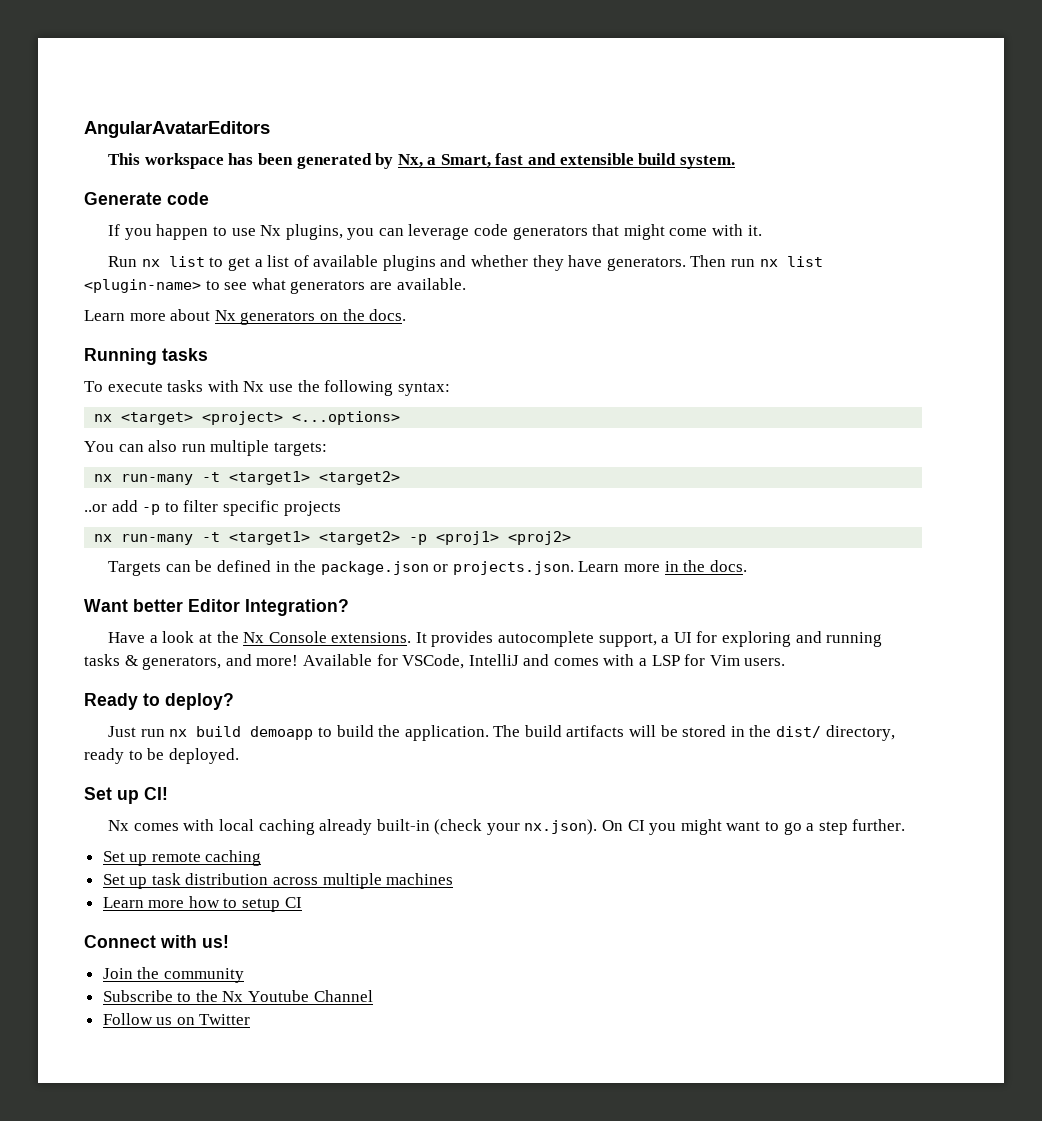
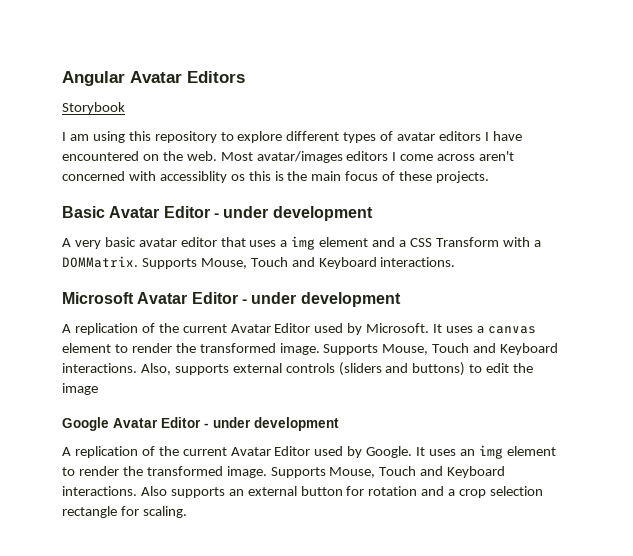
[84,121,270,138] [108,153,735,169] [84,192,209,205] [108,224,762,240] [108,255,823,271] [84,278,466,294] [84,309,407,325] [84,348,208,365] [84,380,450,396] [94,411,401,425] [84,440,327,456] [94,471,401,485] [84,500,341,516] [94,531,572,545] [108,560,747,576] [84,599,349,616] [108,631,883,647] [84,654,786,670] [84,693,234,710] [108,725,895,741] [84,748,239,764] [84,787,168,804] [108,819,906,835] [102,850,262,866] [102,873,454,889] [102,896,302,912] [84,935,229,948] [102,967,244,983] [102,990,373,1002] [102,1013,251,1025] AngularAvatarEditors // This workspace has been generated by Nx, a Smart, fast and extensible build system. // Generate code // If you happen to use Nx plugins, you can leverage code generators that might come with it. // Run nx list to get a list of available plugins and whether they have generators. Then run nx list <plugin-name> to see what generators are available. // Learn more about Nx generators on the docs. // Running tasks // To execute tasks with Nx use the following syntax: // nx <target> <project> <...options> // You can also run multiple targets: // nx run-many -t <target1> <target2> // ..or add -p to filter specific projects // nx run-many -t <target1> <target2> -p <proj1> <proj2> // Targets can be defined in the package.json or projects.json. Learn more in the docs. // Want better Editor Integration? // Have a look at the Nx Console extensions. It provides autocomplete support, a UI for exploring and running tasks & generators, and more! Available for VSCode, IntelliJ and comes with a LSP for Vim users. // Ready to deploy? // Just run nx build demoapp to build the application. The build artifacts will be stored in the dist/ directory, ready to be deployed. // Set up CI! // Nx comes with local caching already built-in (check your nx.json). On CI you might want to go a step further. // Set up remote caching // Set up task distribution across multiple machines // Learn more how to setup CI // Connect with us! // Join the community // Subscribe to the Nx Youtube Channel // Follow us on Twitter -> [62,71,245,86] [62,102,125,114] [62,131,522,143] [62,151,515,163] [62,171,490,183] [62,206,373,221] [62,236,541,250] [62,256,456,269] [62,292,401,307] [62,323,536,335] [62,343,559,355] [62,362,534,376] [62,383,98,395] [62,417,339,431] [62,445,556,459] [62,466,506,478] [62,486,544,498] [62,506,187,518] Angular Avatar Editors // Storybook // I am using this repository to explore different types of avatar editors I have encountered on the web. Most avatar/images editors I come across aren't concerned with accessiblity os this is the main focus of these projects. // Basic Avatar Editor - under development // A very basic avatar editor that uses a img element and a CSS Transform with a DOMMatrix. Supports Mouse, Touch and Keyboard interactions. // Microsoft Avatar Editor - under development // A replication of the current Avatar Editor used by Microsoft. It uses a canvas element to render the transformed image. Supports Mouse, Touch and Keyboard interactions. Also, supports external controls (sliders and buttons) to edit the image // Google Avatar Editor - under development // A replication of the current Avatar Editor used by Google. It uses an img element to render the transformed image. Supports Mouse, Touch and Keyboard interactions. Also supports an external button for rotation and a crop selection rectangle for scaling.

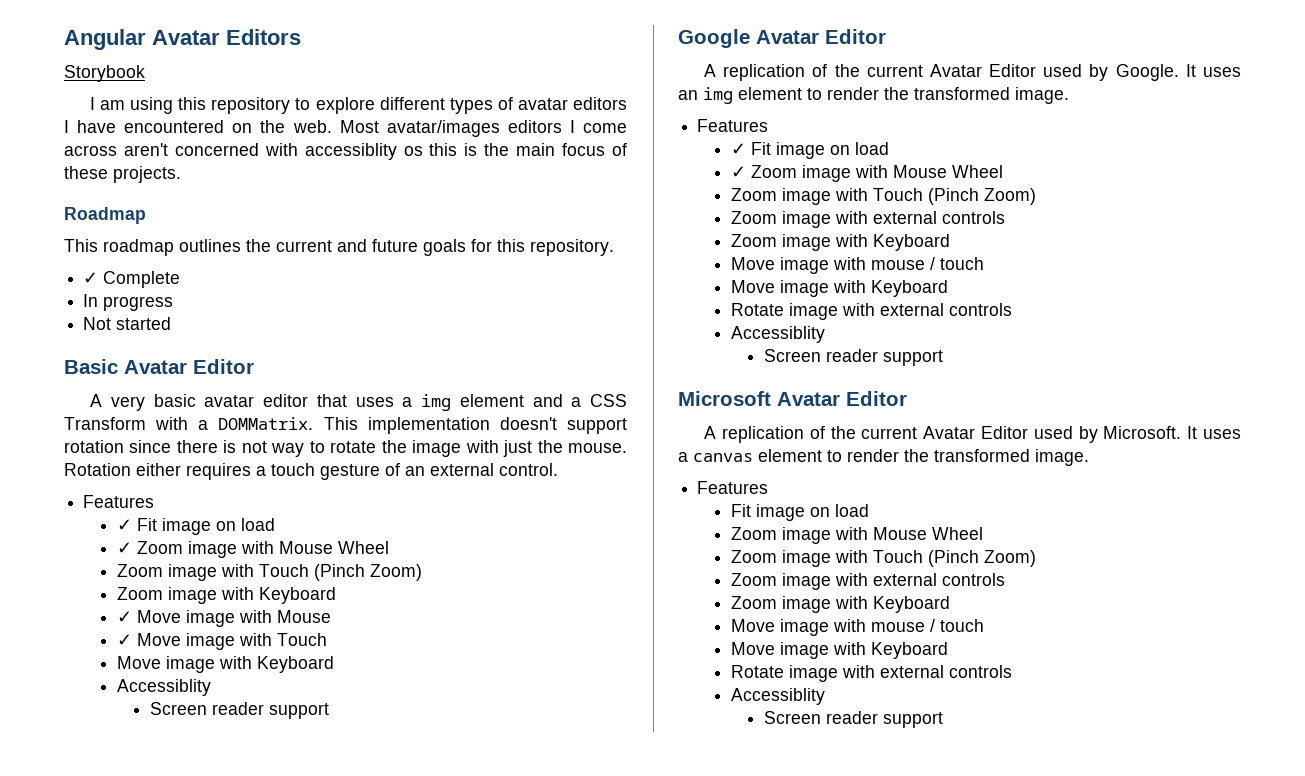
(490, 177) none -> [64,207,146,224] [64,239,614,256] [83,271,181,288] [83,294,174,311] [83,317,172,330] // Roadmap // This roadmap outlines the current and future goals for this repository. // ✓ Complete // In progress // Not started
[213,206,373,221] - under development -> (254, 366) none
[141,257,456,269] Supports Mouse, Touch and Keyboard interactions. -> [323,417,627,434] [64,440,627,457] [64,463,558,480] [83,495,155,508] [116,518,275,535] [116,541,389,558] [116,564,422,581] [116,587,336,604] [116,610,331,627] [116,633,327,650] [116,656,334,673] [116,679,211,696] [149,702,329,719] [678,29,886,48] [704,64,1241,81] [678,87,1069,104] [697,119,769,132] [730,142,889,159] [730,165,1003,182] [730,188,1036,205] [730,211,1005,228] [730,234,950,251] [730,257,984,274] [730,280,948,297] [730,303,1012,320] [730,326,825,343] [763,349,943,366] This implementation doesn't support rotation since there is not way to rotate the image with just the mouse. Rotation either requires a touch gesture of an external control. // Features // ✓ Fit image on load // ✓ Zoom image with Mouse Wheel // Zoom image with Touch (Pinch Zoom) // Zoom image with Keyboard // ✓ Move image with Mouse // ✓ Move image with Touch // Move image with Keyboard // Accessiblity // Screen reader support // Google Avatar Editor // A replication of the current Avatar Editor used by Google. It uses an img element to render the transformed image. // Features // ✓ Fit image on load // ✓ Zoom image with Mouse Wheel // Zoom image with Touch (Pinch Zoom) // Zoom image with external controls // Zoom image with Keyboard // Move image with mouse / touch // Move image with Keyboard // Rotate image with external controls // Accessiblity // Screen reader support
[241,292,401,307] - under development -> (907, 398) none
[323,343,559,355] [62,362,534,376] [62,383,98,395] [62,417,339,431] [62,445,556,459] [62,466,506,478] [62,486,544,498] [62,506,187,518] Supports Mouse, Touch and Keyboard interactions. Also, supports external controls (sliders and buttons) to edit the image // Google Avatar Editor - under development // A replication of the current Avatar Editor used by Google. It uses an img element to render the transformed image. Supports Mouse, Touch and Keyboard interactions. Also supports an external button for rotation and a crop selection rectangle for scaling. -> [697,481,769,494] [730,504,869,521] [730,527,983,544] [730,550,1036,567] [730,573,1005,590] [730,596,950,613] [730,619,984,636] [730,642,948,659] [730,665,1012,682] [730,688,825,705] [763,711,943,728] // Features // Fit image on load // Zoom image with Mouse Wheel // Zoom image with Touch (Pinch Zoom) // Zoom image with external controls // Zoom image with Keyboard // Move image with mouse / touch // Move image with Keyboard // Rotate image with external controls // Accessiblity // Screen reader support

